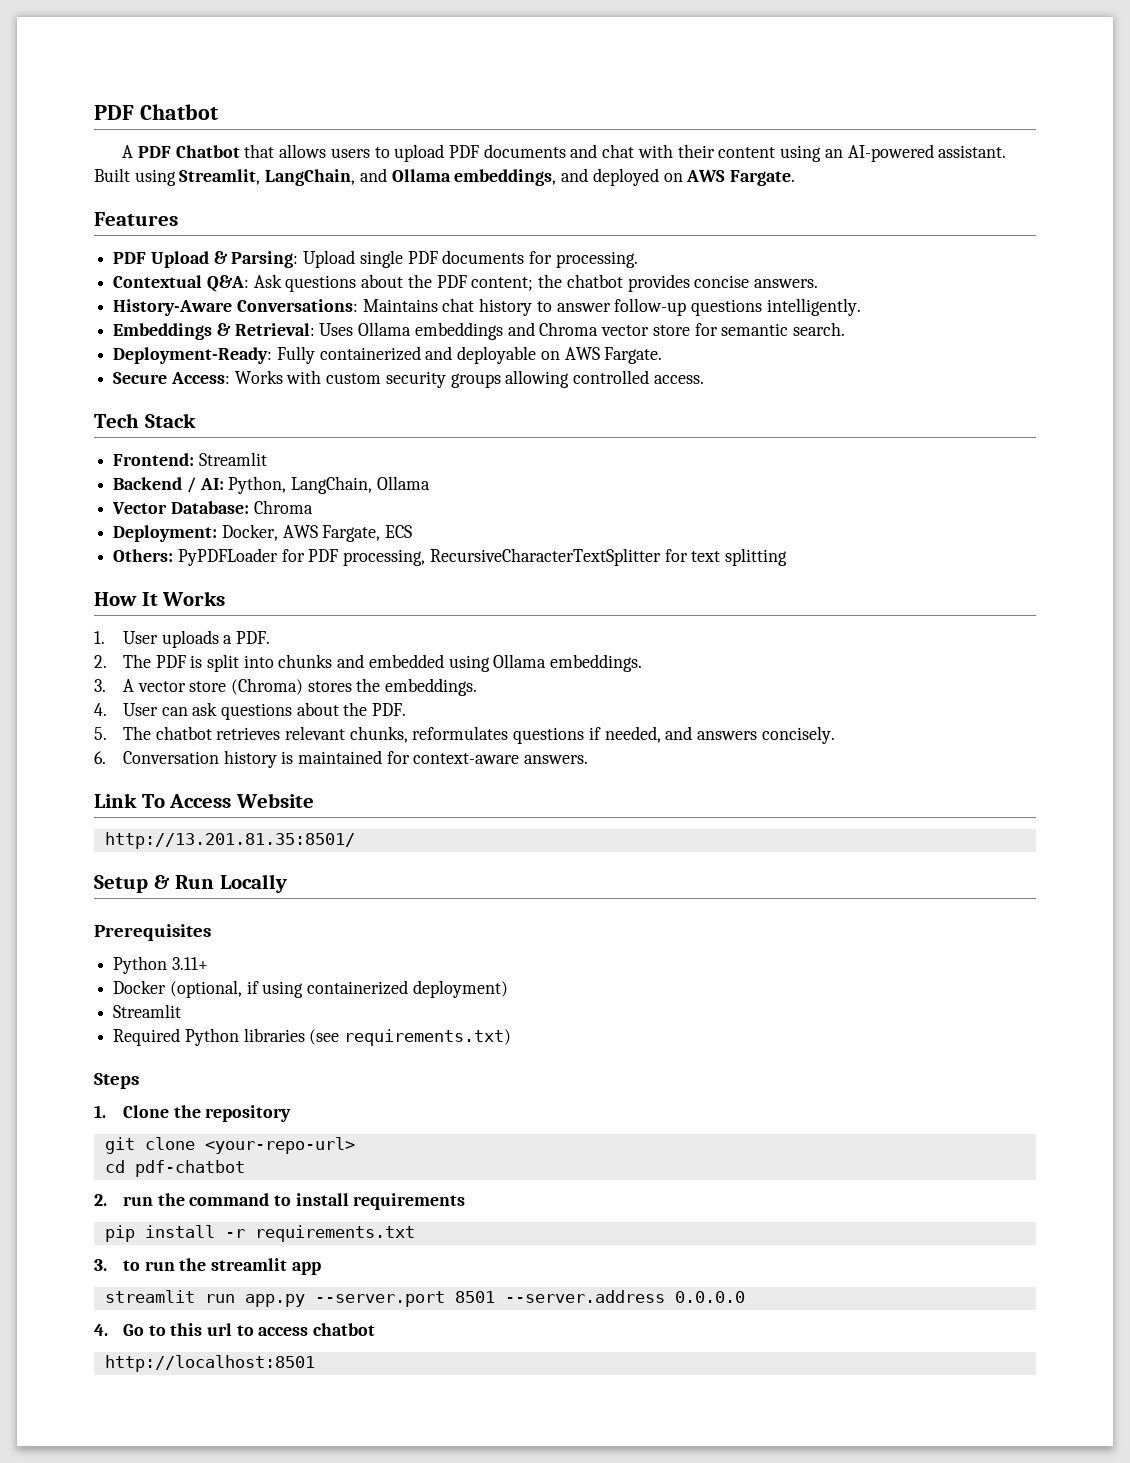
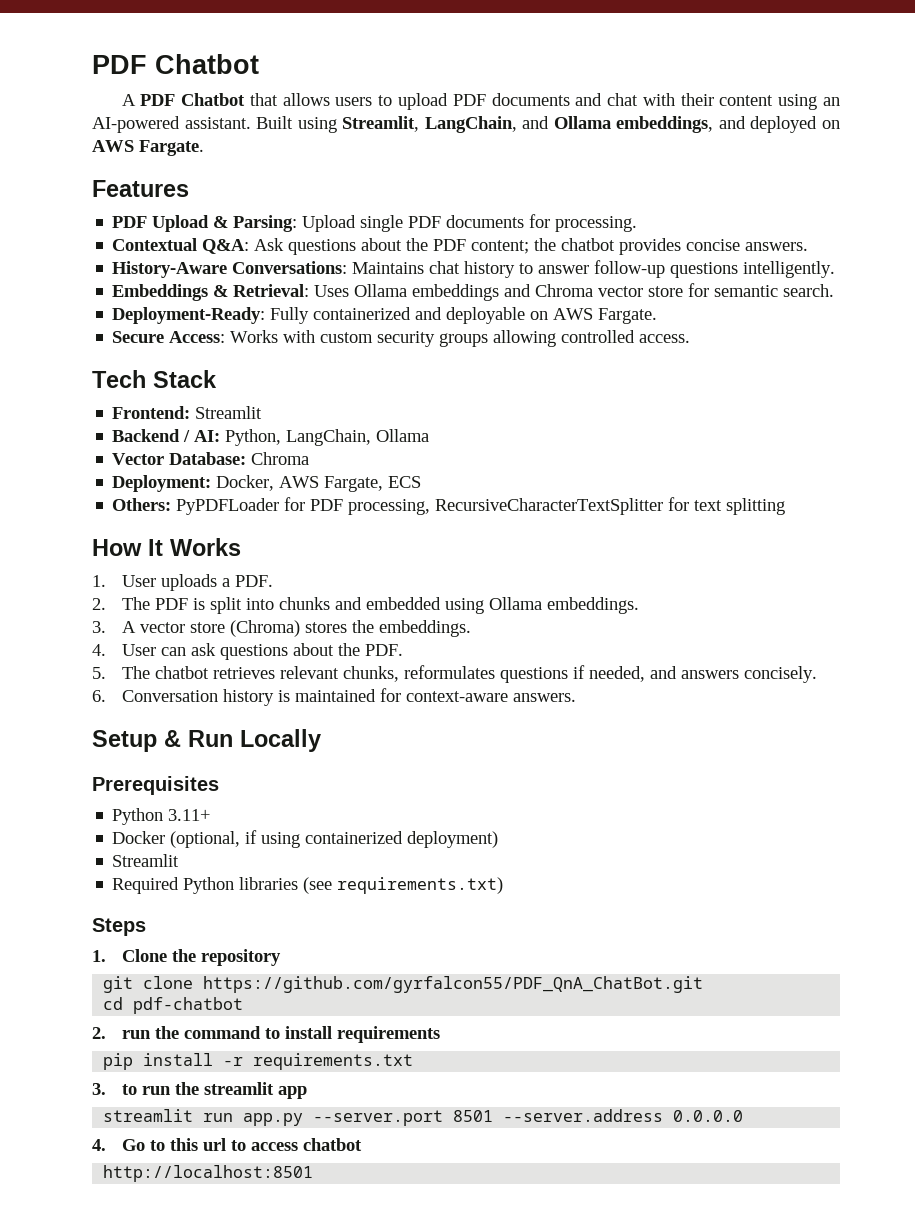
[94,793,314,808] [104,832,355,849] // Link To Access Website // http://13.201.81.35:8501/ -> (576, 697) none
[204,1137,355,1154] <your-repo-url> -> [203,976,704,993] https://github.com/gyrfalcon55/PDF_QnA_ChatBot.git

